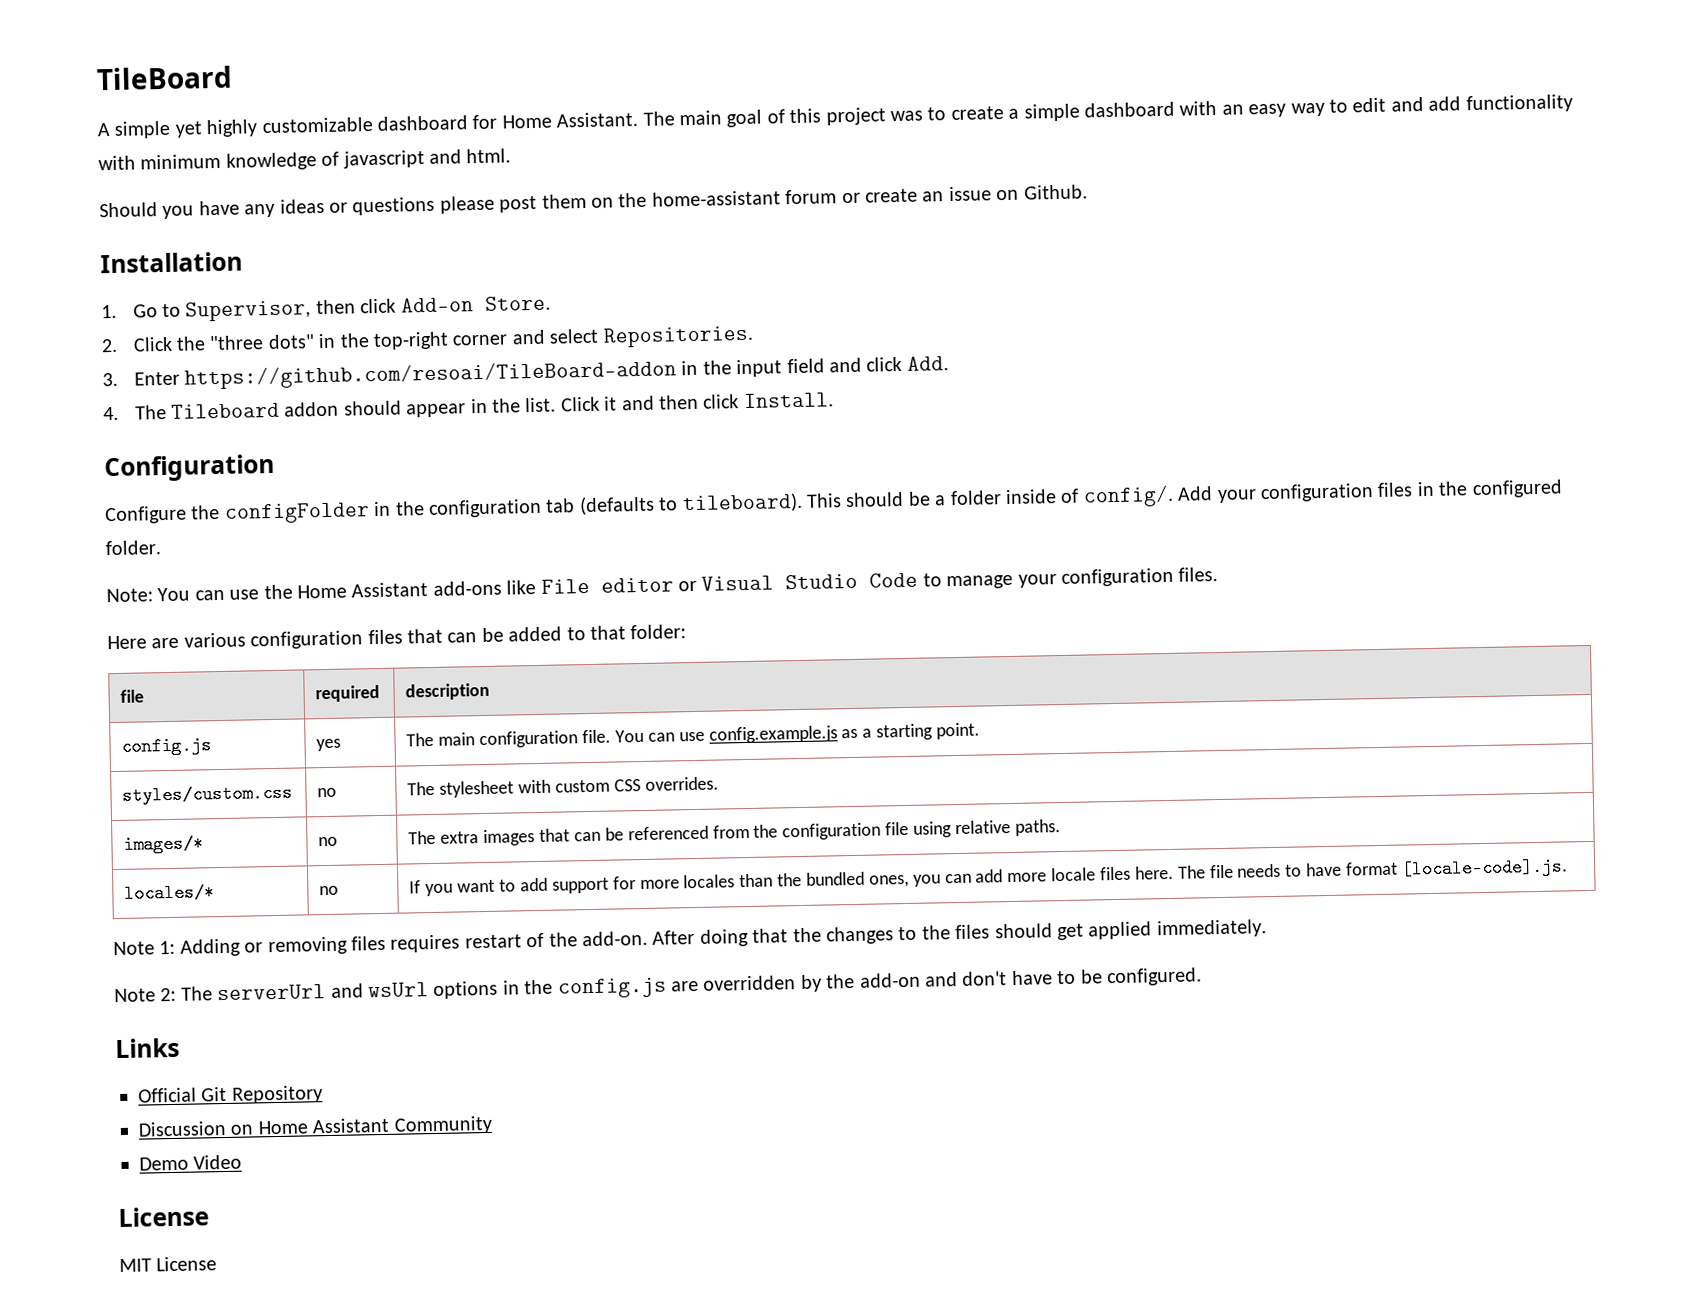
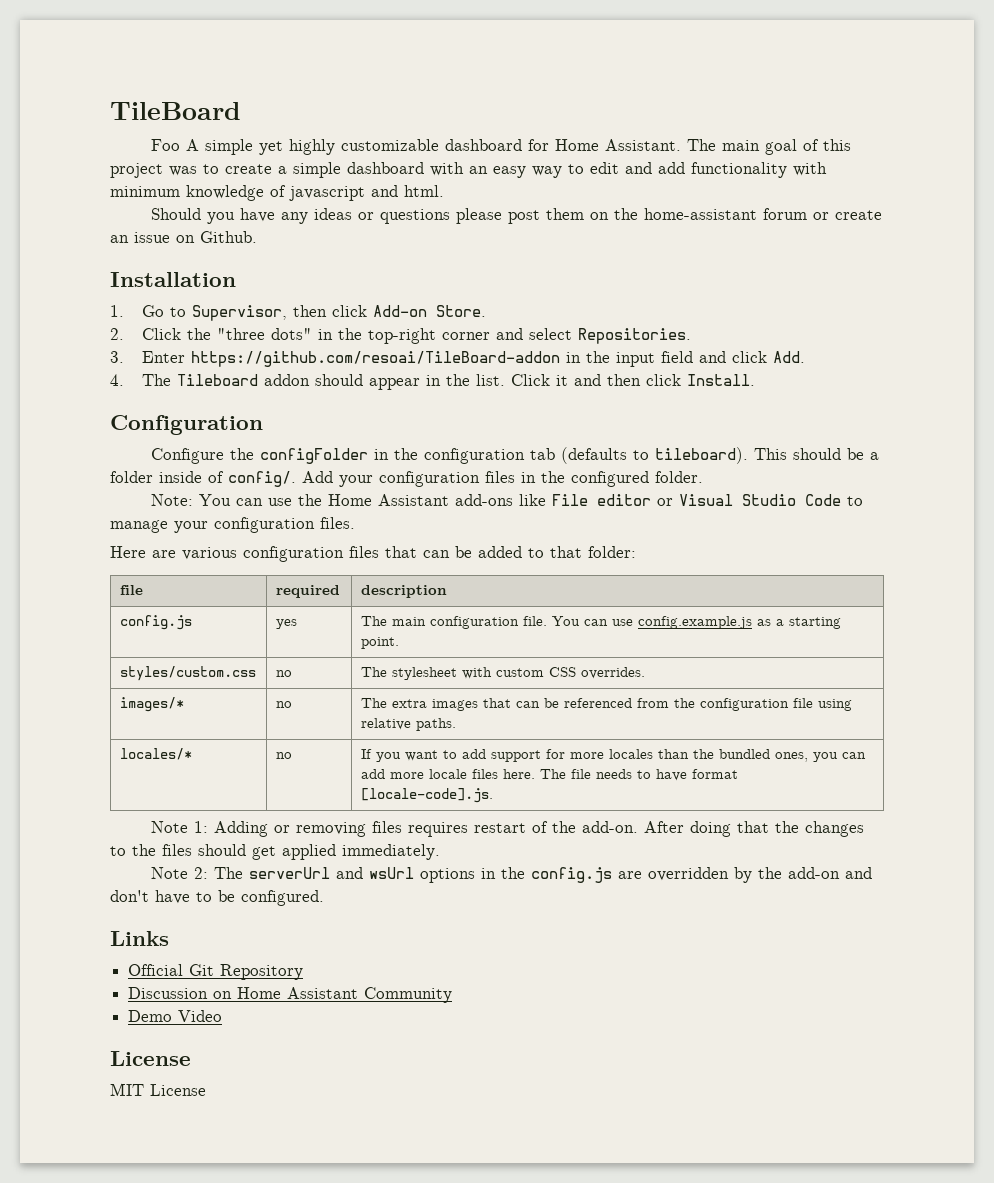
(233, 78) none -> [150,139,180,151] Foo

